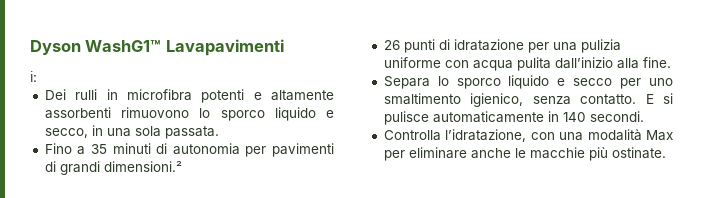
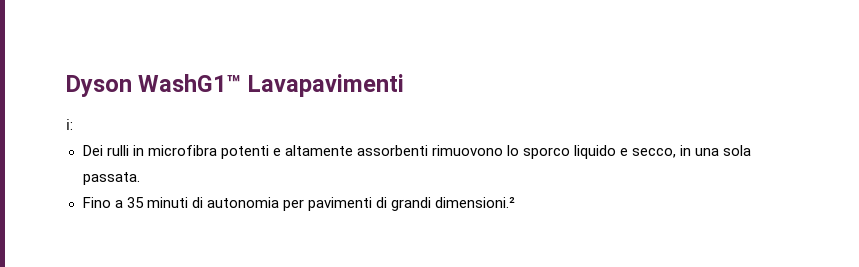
[383,39,621,53] [383,57,671,71] [383,75,673,89] [383,93,673,107] [383,111,644,125] [383,129,673,142] [383,147,666,161] // 26 punti di idratazione per una pulizia uniforme con acqua pulita dall’inizio alla fine. // Separa lo sporco liquido e secco per uno smaltimento igienico, senza contatto. E si pulisce automaticamente in 140 secondi. // Controlla l’idratazione, con una modalità Max per eliminare anche le macchie più ostinate. -> (515, 202) none

